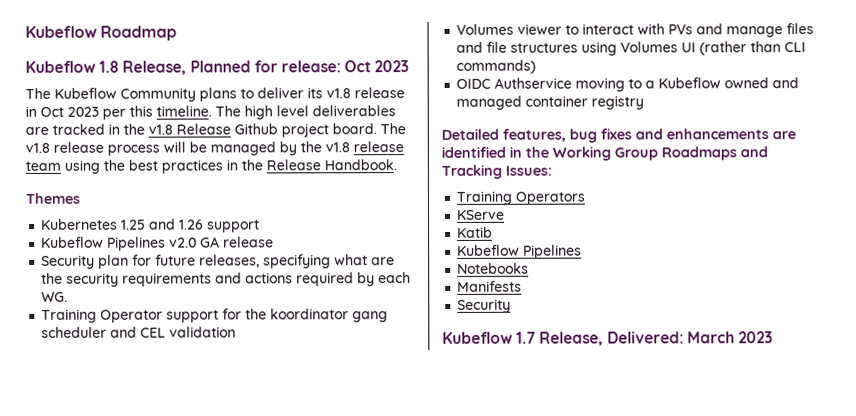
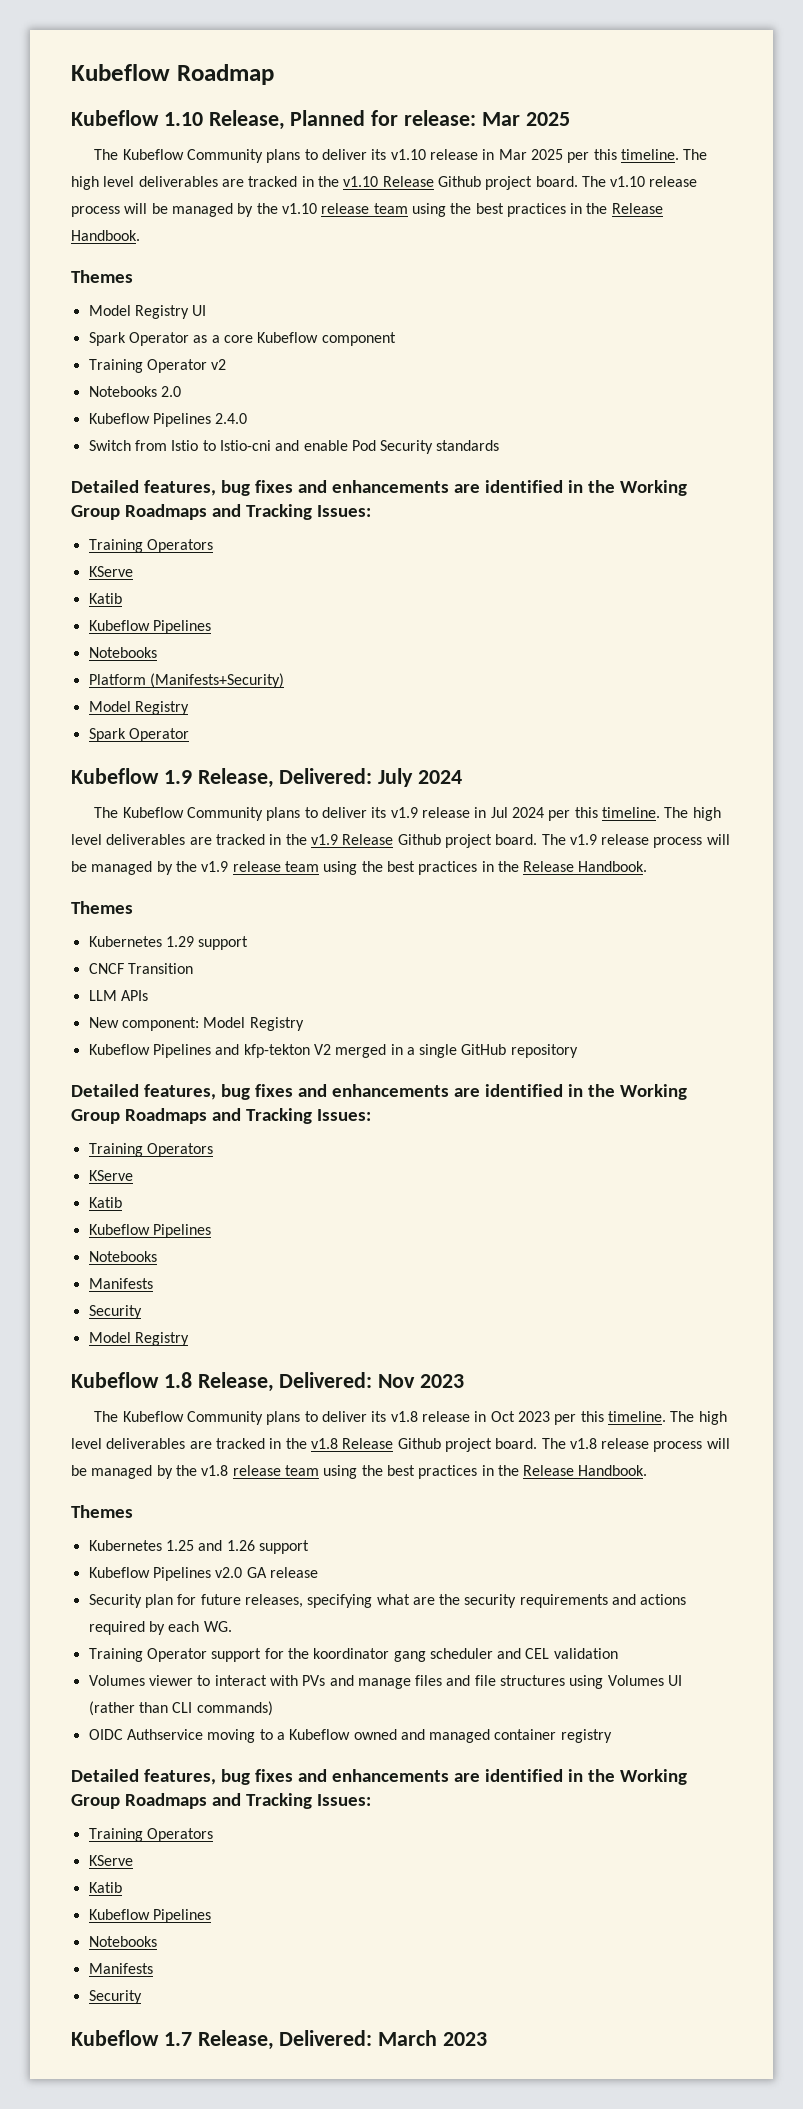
[99,60,120,73] 1.8 -> [163,112,203,126] 1.10
[344,60,372,73] Oct -> [481,112,570,126] [94,149,708,163] [71,176,698,190] [71,203,663,217] [71,230,140,241] [71,270,133,283] [88,305,207,319] [88,332,396,346] [88,359,227,373] [88,386,181,397] [88,413,248,427] [88,440,500,454] [71,480,687,496] [71,504,371,520] [88,539,213,553] [88,566,133,577] [88,593,122,604] [88,620,211,634] [88,647,157,658] [88,673,284,688] [88,701,189,715] [88,728,189,742] [71,768,463,788] [94,807,721,821] [71,834,730,848] [71,861,648,875] [71,901,133,914] [88,936,249,950] [88,963,193,974] [88,990,148,1001] [88,1017,304,1031] [88,1044,578,1058] [71,1084,687,1100] [71,1108,371,1124] [88,1143,213,1157] [88,1170,133,1181] [88,1197,122,1208] [88,1224,211,1238] [88,1251,157,1262] [88,1278,153,1289] [88,1305,142,1319] [88,1332,189,1346] [71,1372,416,1392] Mar 2025 // The Kubeflow Community plans to deliver its v1.10 release in Mar 2025 per this timeline. The high level deliverables are tracked in the v1.10 Release Github project board. The v1.10 release process will be managed by the v1.10 release team using the best practices in the Release Handbook. // Themes // Model Registry UI // Spark Operator as a core Kubeflow component // Training Operator v2 // Notebooks 2.0 // Kubeflow Pipelines 2.4.0 // Switch from Istio to Istio-cni and enable Pod Security standards // Detailed features, bug fixes and enhancements are identified in the Working Group Roadmaps and Tracking Issues: // Training Operators // KServe // Katib // Kubeflow Pipelines // Notebooks // Platform (Manifests+Security) // Model Registry // Spark Operator // Kubeflow 1.9 Release, Delivered: July 2024 // The Kubeflow Community plans to deliver its v1.9 release in Jul 2024 per this timeline. The high level deliverables are tracked in the v1.9 Release Github project board. The v1.9 release process will be managed by the v1.9 release team using the best practices in the Release Handbook. // Themes // Kubernetes 1.29 support // CNCF Transition // LLM APIs // New component: Model Registry // Kubeflow Pipelines and kfp-tekton V2 merged in a single GitHub repository // Detailed features, bug fixes and enhancements are identified in the Working Group Roadmaps and Tracking Issues: // Training Operators // KServe // Katib // Kubeflow Pipelines // Notebooks // Manifests // Security // Model Registry // Kubeflow 1.8 Release, Delivered: Nov

